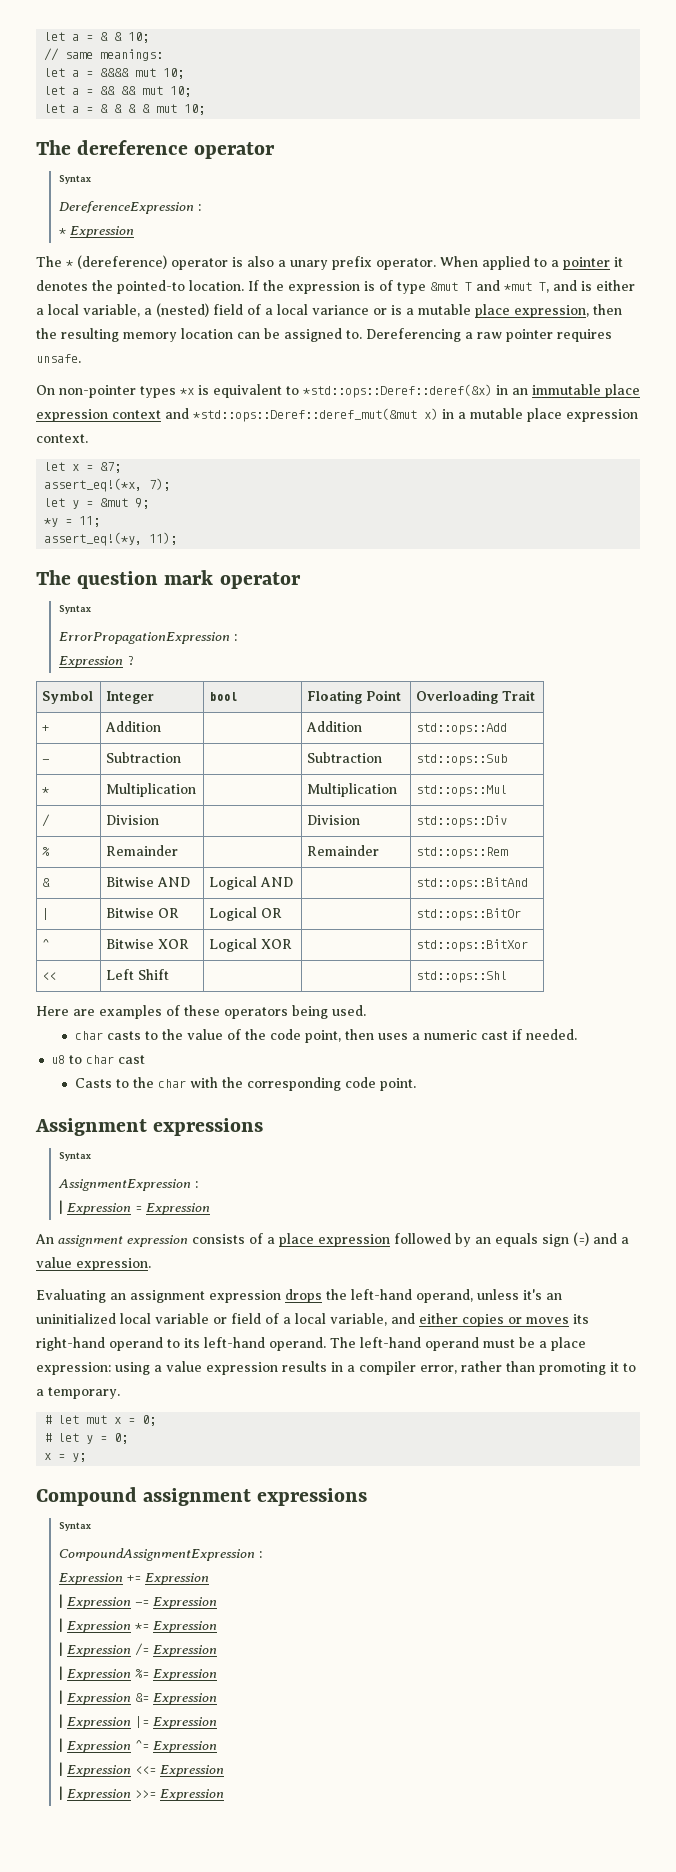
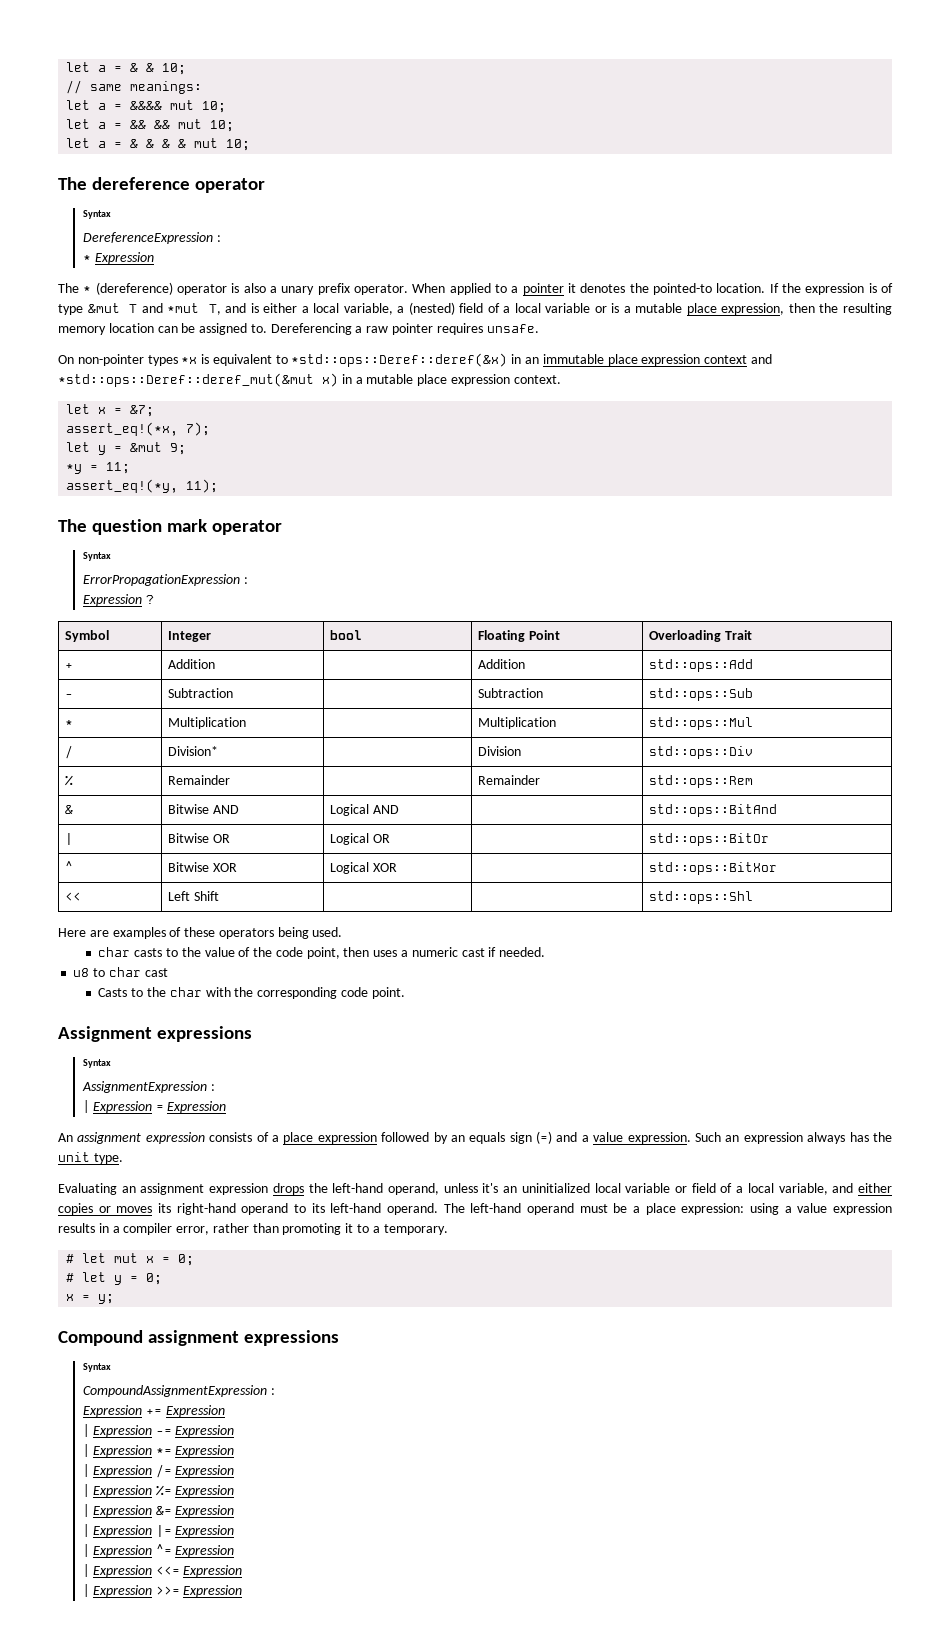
[312,305,369,315] variance -> [545,303,591,313] variable
[106,815,160,825] Division -> [168,746,219,756] Division*
(151, 1264) none -> [695,1132,893,1144] [58,1152,123,1164] Such an expression always has the unit type.

